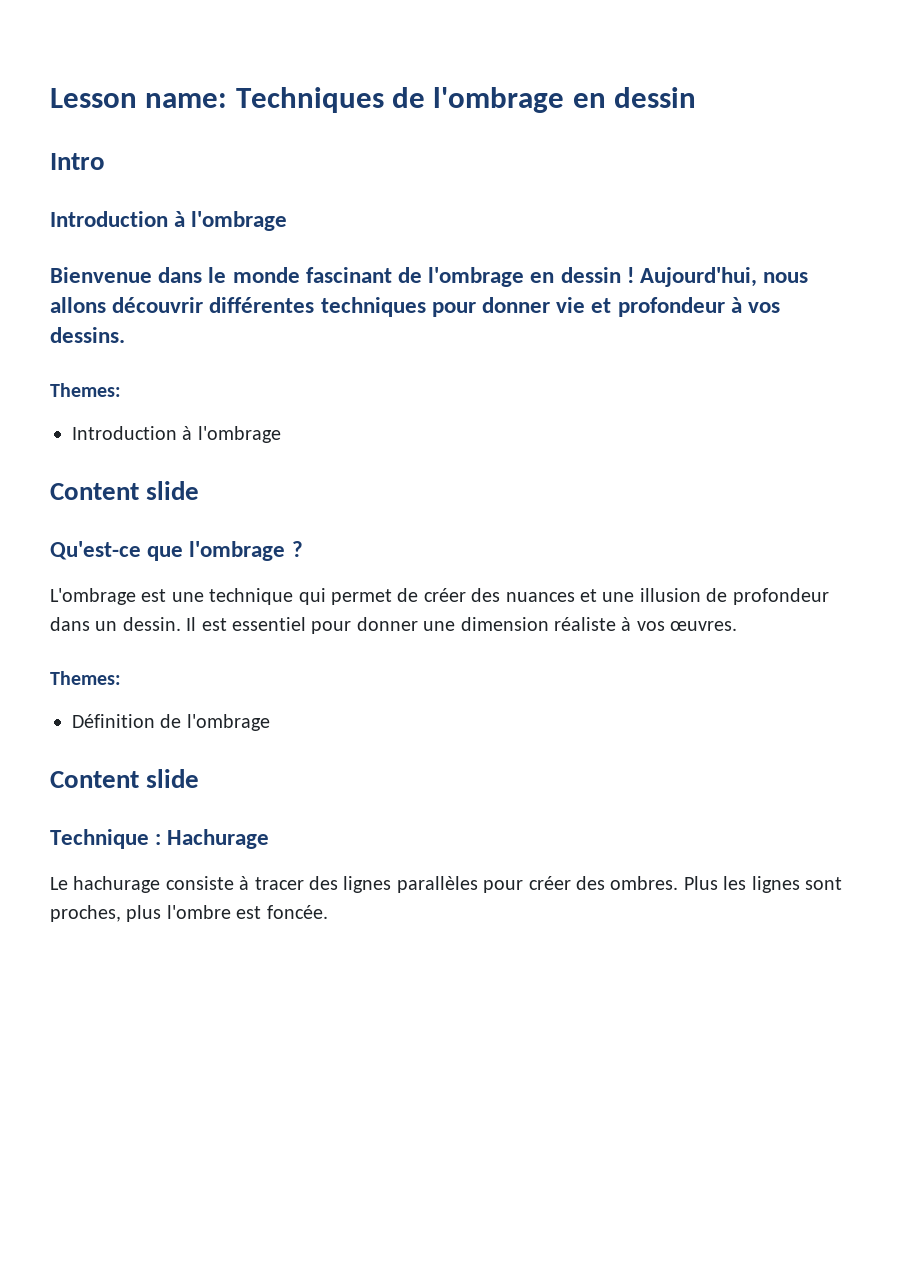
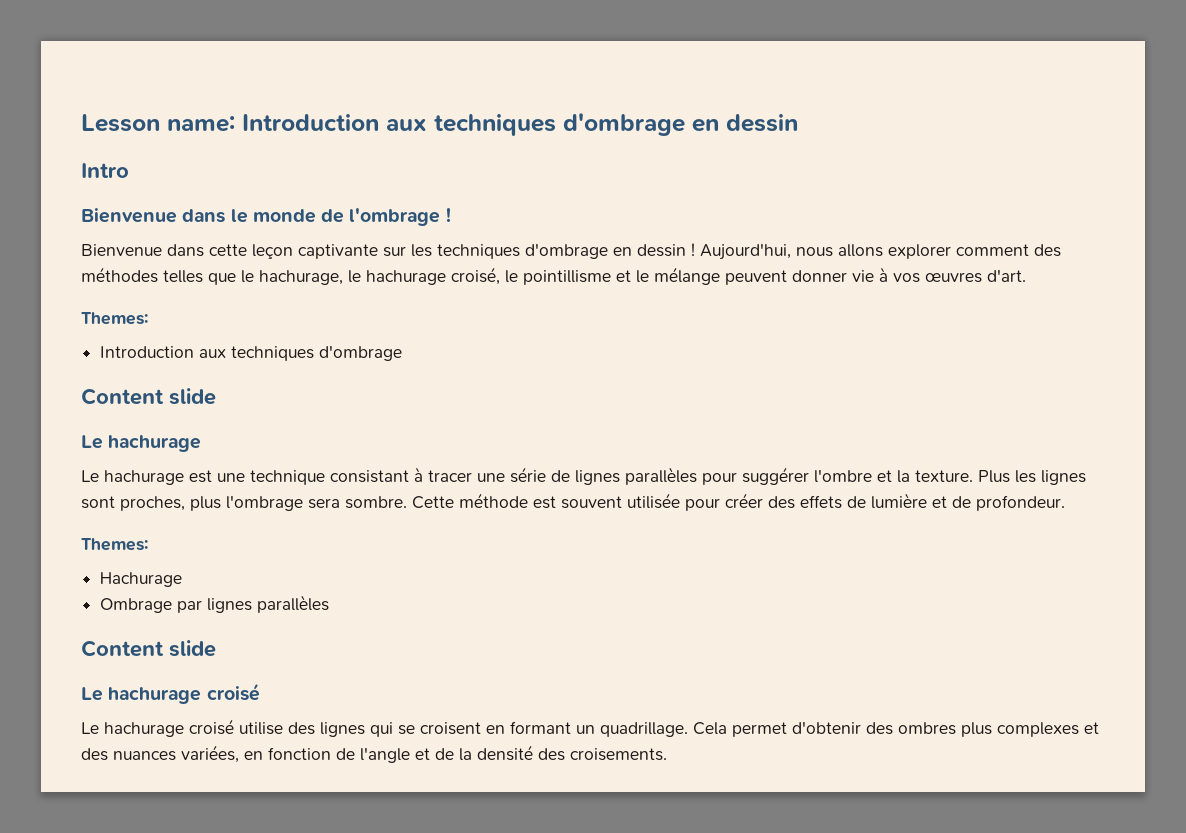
[235,87,565,113] Techniques de l'ombrage -> [242,113,685,136] Introduction aux techniques d'ombrage
[50,211,288,231] // Introduction à l'ombrage -> (129, 170) none
[305,267,525,287] fascinant de l'ombrage -> [321,208,451,226] [81,243,608,259] de l'ombrage ! // Bienvenue dans cette leçon captivante sur les techniques d'ombrage
[112,297,781,317] [50,327,125,343] découvrir différentes techniques pour donner vie et profondeur à vos dessins. -> [888,244,1061,259] [81,267,1026,285] explorer comment des méthodes telles que le hachurage, le hachurage croisé, le pointillisme et le mélange peuvent donner vie à vos œuvres d'art.
[182,426,281,443] [50,481,200,500] [50,541,303,561] [50,588,829,605] [50,617,738,634] [50,671,121,685] [72,714,270,731] [50,769,200,788] [50,829,270,849] [50,876,679,893] à l'ombrage // Content slide // Qu'est-ce que l'ombrage ? // L'ombrage est une technique qui permet de créer des nuances et une illusion de profondeur dans un dessin. Il est essentiel pour donner une dimension réaliste à vos œuvres. // Themes: // Définition de l'ombrage // Content slide // Technique : Hachurage // Le hachurage consiste à tracer des lignes parallèles pour créer des ombres. -> [199,345,403,361] [81,388,216,405] [81,435,202,452] [81,467,973,485] aux techniques d'ombrage // Content slide // Le hachurage // Le hachurage est une technique consistant à tracer une série de lignes parallèles pour suggérer l'ombre et la texture.
[166,905,328,919] l'ombre est foncée. -> [226,493,1065,511] [81,538,148,551] [100,572,183,587] [100,595,330,613] [81,640,216,657] [81,683,260,704] [81,719,1099,737] [81,745,667,763] l'ombrage sera sombre. Cette méthode est souvent utilisée pour créer des effets de lumière et de profondeur. // Themes: // Hachurage // Ombrage par lignes parallèles // Content slide // Le hachurage croisé // Le hachurage croisé utilise des lignes qui se croisent en formant un quadrillage. Cela permet d'obtenir des ombres plus complexes et des nuances variées, en fonction de l'angle et de la densité des croisements.

